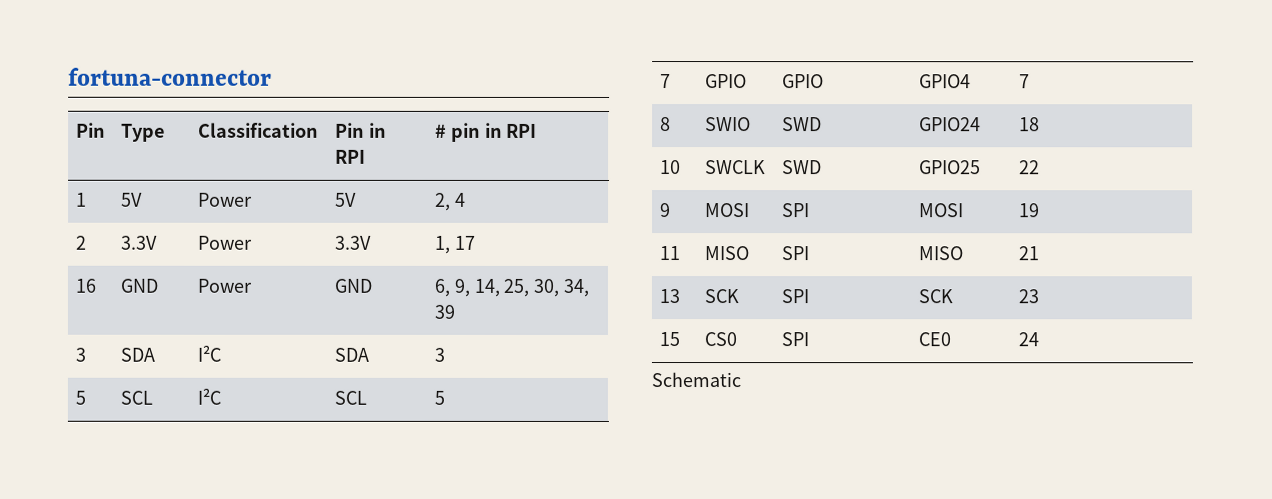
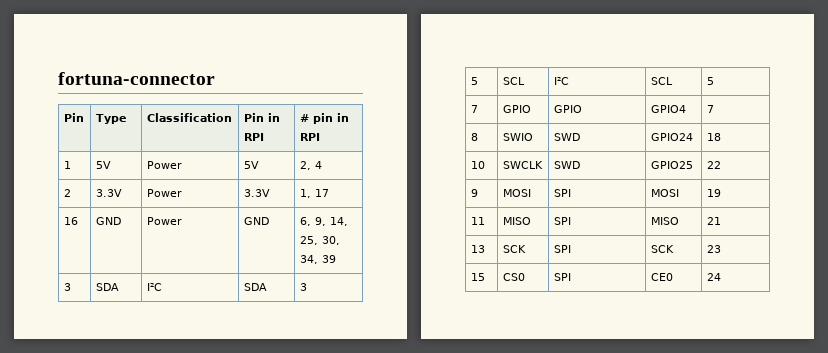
[651,372,741,388] // Schematic -> (721, 277) none

